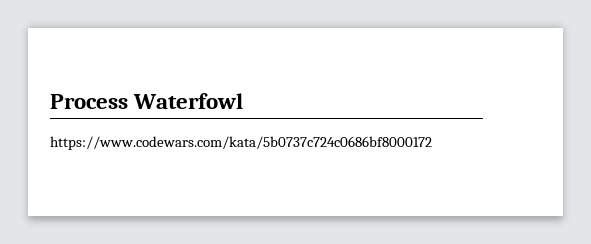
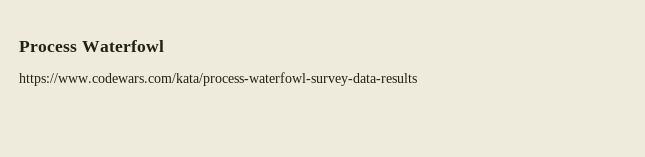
[50,136,432,150] https://www.codewars.com/kata/5b0737c724c0686bf8000172 -> [19,72,417,86] https://www.codewars.com/kata/process-waterfowl-survey-data-results

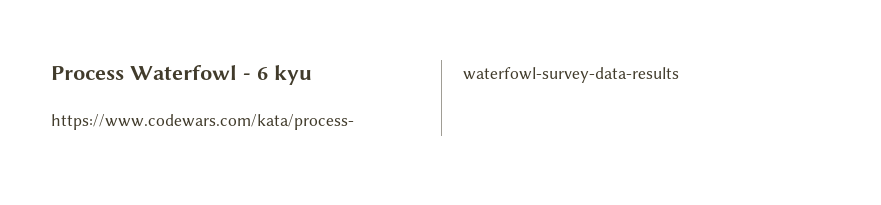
(164, 46) none -> [243,65,312,85] - 6 kyu

